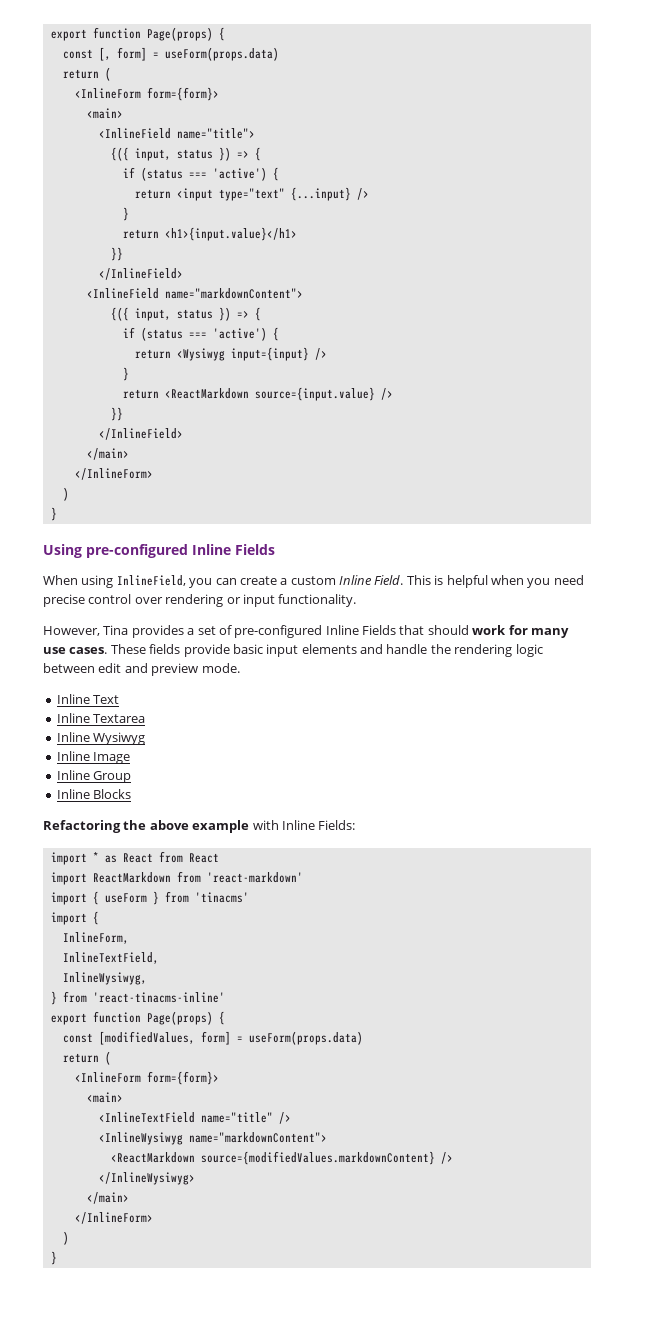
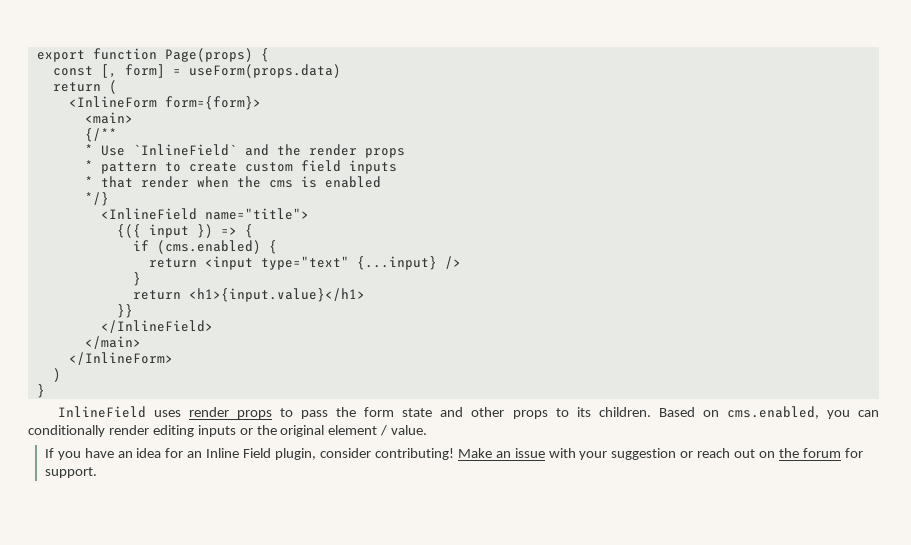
(123, 113) none -> [84,128,117,142] [84,144,405,158] [84,160,397,174] [84,176,381,188] [84,192,109,206] // {/** // * Use `InlineField` and the render props // * pattern to create custom field inputs // * that render when the cms is enabled // */}
[134,147,261,161] [122,167,267,181] input, status }) => { // if (status === 'active') -> [148,224,253,238] [132,240,261,254] input }) => { // if (cms.enabled)
[86,288,303,299] [110,307,261,321] [122,327,279,341] [134,347,327,361] [122,367,129,381] [122,387,393,401] [110,407,123,421] [98,428,183,440] [86,448,129,460] [74,468,153,480] [62,487,69,501] [50,507,57,521] [43,544,275,558] [43,575,584,588] [43,594,357,607] [43,625,569,638] [43,644,543,657] [43,663,240,676] [56,694,120,704] [56,713,146,723] [56,732,146,745] [56,751,131,764] [56,770,132,783] [56,789,132,799] [43,820,356,833] [50,851,219,865] [50,871,303,885] [50,891,249,905] [50,911,99,925] [62,932,129,944] [62,952,159,964] [62,972,147,985] [50,991,225,1005] [50,1011,225,1025] [62,1031,363,1045] [62,1051,111,1065] [74,1071,219,1085] [86,1092,123,1103] [98,1112,291,1124] [98,1132,327,1145] [110,1151,453,1165] [98,1172,195,1185] [86,1192,129,1204] [74,1212,153,1224] [62,1231,69,1245] [50,1251,57,1265] <InlineField name="markdownContent"> // {({ input, status }) => { // if (status === 'active') { // return <Wysiwyg input={input} /> // } // return <ReactMarkdown source={input.value} /> // }} // </InlineField> // </main> // </InlineForm> // ) // } // Using pre-configured Inline Fields // When using InlineField, you can create a custom Inline Field. This is helpful when you need precise control over rendering or input functionality. // However, Tina provides a set of pre-configured Inline Fields that should work for many use cases. These fields provide basic input elements and handle the rendering logic between edit and preview mode. // Inline Text // Inline Textarea // Inline Wysiwyg // Inline Image // Inline Group // Inline Blocks // Refactoring the above example with Inline Fields: // import * as React from React // import ReactMarkdown from 'react-markdown' // import { useForm } from 'tinacms' // import { // InlineForm, // InlineTextField, // InlineWysiwyg, // } from 'react-tinacms-inline' // export function Page(props) { // const [modifiedValues, form] = useForm(props.data) // return ( // <InlineForm form={form}> // <main> // <InlineTextField name="title" /> // <InlineWysiwyg name="markdownContent"> // <ReactMarkdown source={modifiedValues.markdownContent} /> // </InlineWysiwyg> // </main> // </InlineForm> // ) // } -> [84,336,141,349] [68,352,173,365] [52,368,61,382] [36,384,45,398] [57,406,880,419] [28,425,428,437] [44,448,863,460] [44,467,97,478] </main> // </InlineForm> // ) // } // InlineField uses render props to pass the form state and other props to its children. Based on cms.enabled, you can conditionally render editing inputs or the original element / value. // If you have an idea for an Inline Field plugin, consider contributing! Make an issue with your suggestion or reach out on the forum for support.

